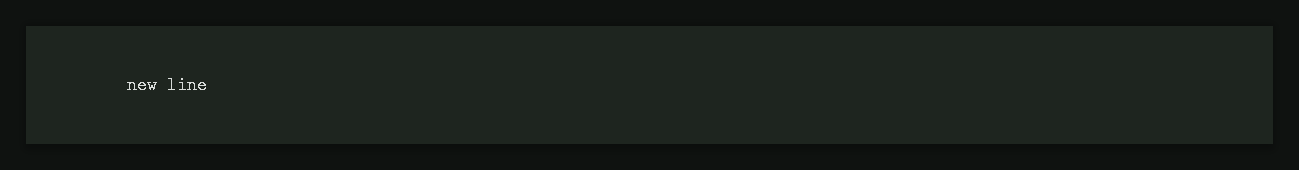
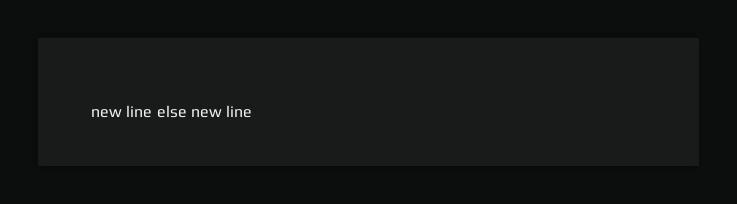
[127,76,207,94] new line -> [91,105,253,118] new line else new line

